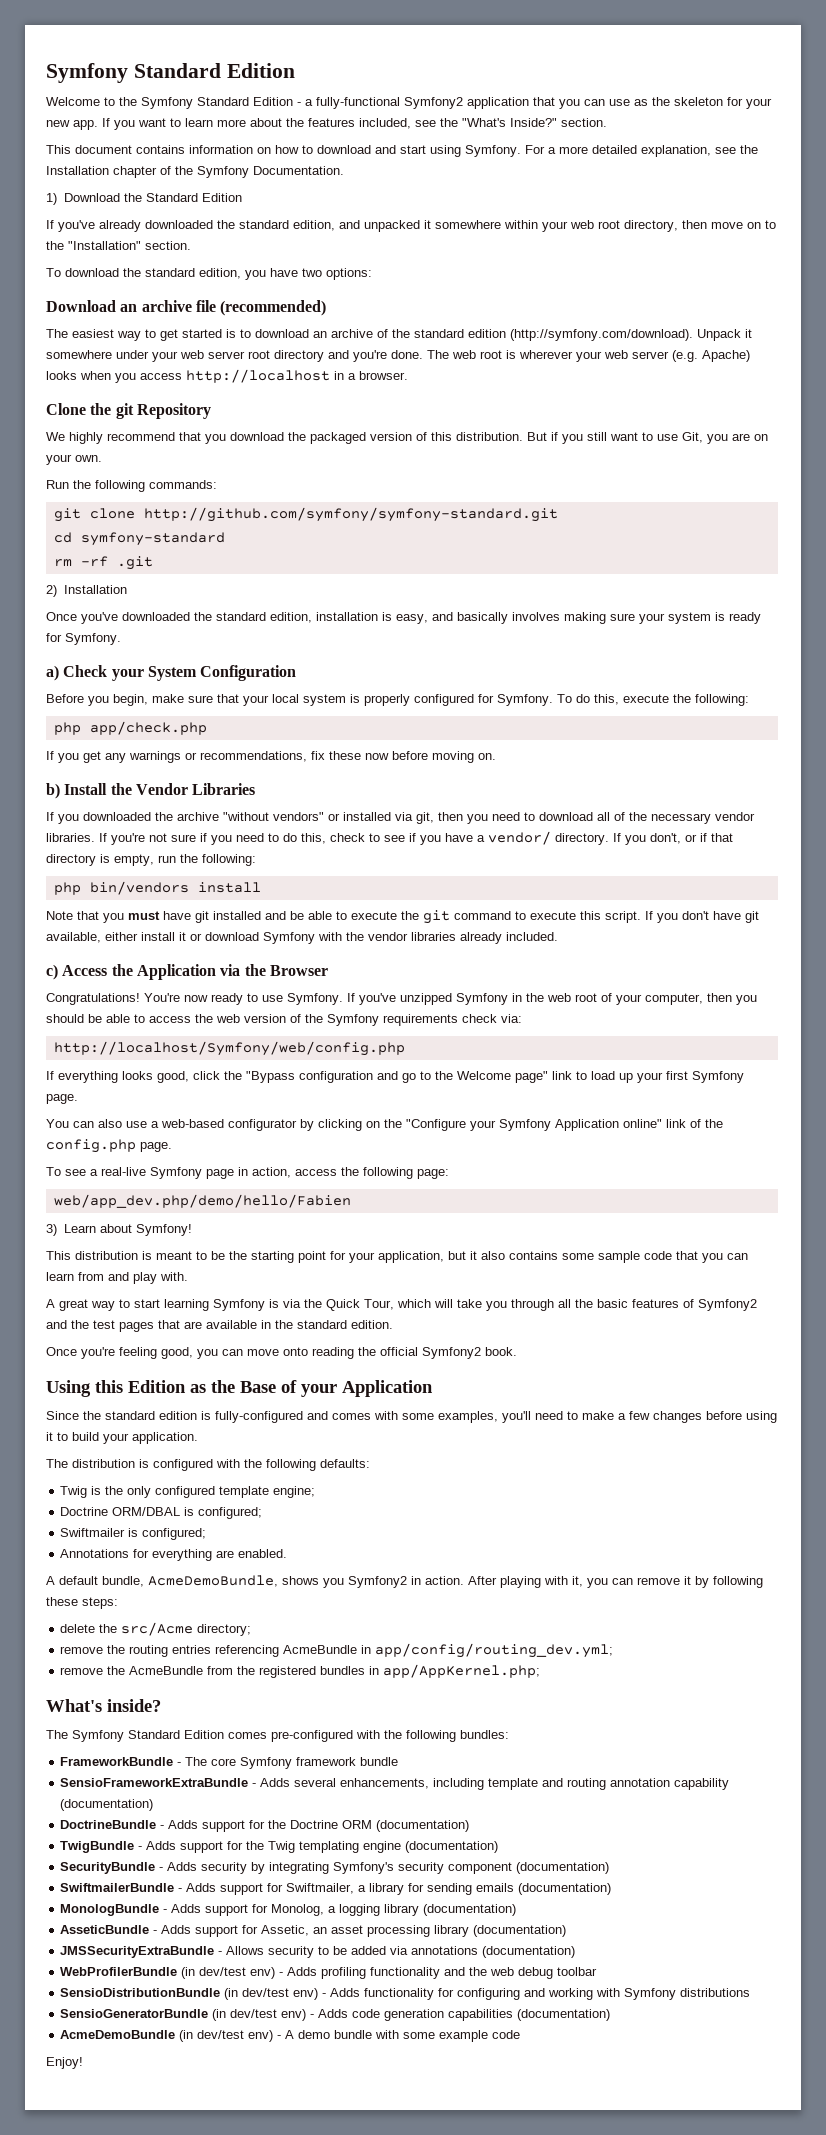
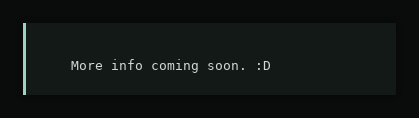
[46,63,295,83] [46,97,772,109] [46,118,607,130] [46,145,758,157] [46,166,344,178] [46,193,242,205] [46,220,776,232] [46,241,191,250] [46,268,372,280] [46,300,327,316] [46,329,752,341] [46,350,750,362] [46,369,408,383] [46,403,211,419] [46,432,768,444] [46,454,102,465] [46,480,217,492] [53,507,558,522] [53,532,225,546] [53,556,153,570] [46,585,127,597] [46,612,761,624] [46,633,121,645] [46,665,297,681] [46,694,749,706] [53,721,207,735] [46,751,496,763] [46,783,256,799] [46,812,755,824] [46,831,733,845] [46,854,256,866] [53,881,261,895] [46,910,759,924] [46,932,558,944] [46,964,328,980] [46,993,757,1005] [46,1014,522,1026] [53,1041,405,1056] [46,1071,744,1083] [46,1094,78,1104] [46,1119,723,1131] [46,1139,172,1153] [46,1167,449,1179] [53,1194,351,1208] [46,1224,192,1236] [46,1251,748,1263] [46,1272,188,1284] [46,1299,757,1311] [46,1320,393,1332] [46,1347,517,1359] [46,1380,433,1397] [46,1411,777,1423] [46,1432,198,1444] [46,1459,370,1471] [60,1486,316,1498] [60,1507,263,1519] [60,1528,207,1540] [60,1549,288,1561] [46,1575,763,1588] [46,1597,118,1609] [60,1622,252,1636] [60,1643,614,1658] [60,1664,541,1678] [46,1699,161,1712] [46,1730,509,1742] [60,1757,399,1769] [60,1778,730,1790] [60,1799,154,1811] [60,1820,470,1832] [60,1841,499,1853] [60,1862,610,1874] [60,1883,612,1895] [60,1904,517,1916] [60,1925,567,1937] [60,1946,576,1958] [60,1967,598,1979] [60,1988,751,2000] [60,2009,611,2021] [60,2030,521,2042] [46,2057,83,2069] Symfony Standard Edition // Welcome to the Symfony Standard Edition - a fully-functional Symfony2 application that you can use as the skeleton for your new app. If you want to learn more about the features included, see the "What's Inside?" section. // This document contains information on how to download and start using Symfony. For a more detailed explanation, see the Installation chapter of the Symfony Documentation. // 1) Download the Standard Edition // If you've already downloaded the standard edition, and unpacked it somewhere within your web root directory, then move on to the "Installation" section. // To download the standard edition, you have two options: // Download an archive file (recommended) // The easiest way to get started is to download an archive of the standard edition (http://symfony.com/download). Unpack it somewhere under your web server root directory and you're done. The web root is wherever your web server (e.g. Apache) looks when you access http://localhost in a browser. // Clone the git Repository // We highly recommend that you download the packaged version of this distribution. But if you still want to use Git, you are on your own. // Run the following commands: // git clone http://github.com/symfony/symfony-standard.git // cd symfony-standard // rm -rf .git // 2) Installation // Once you've downloaded the standard edition, installation is easy, and basically involves making sure your system is ready for Symfony. // a) Check your System Configuration // Before you begin, make sure that your local system is properly configured for Symfony. To do this, execute the following: // php app/check.php // If you get any warnings or recommendations, fix these now before moving on. // b) Install the Vendor Libraries // If you downloaded the archive "without vendors" or installed via git, then you need to download all of the necessary vendor libraries. If you're not sure if you need to do this, check to see if you have a vendor/ directory. If you don't, or if that directory is empty, run the following: // php bin/vendors install // Note that you must have git installed and be able to execute the git command to execute this script. If you don't have git available, either install it or download Symfony with the vendor libraries already included. // c) Access the Application via the Browser // Congratulations! You're now ready to use Symfony. If you've unzipped Symfony in the web root of your computer, then you should be able to access the web version of the Symfony requirements check via: // http://localhost/Symfony/web/config.php // If everything looks good, click the "Bypass configuration and go to the Welcome page" link to load up your first Symfony page. // You can also use a web-based configurator by clicking on the "Configure your Symfony Application online" link of the config.php page. // To see a real-live Symfony page in action, access the following page: // web/app_dev.php/demo/hello/Fabien // 3) Learn about Symfony! // This distribution is meant to be the starting point for your application, but it also contains some sample code that you can learn from and play with. // A great way to start learning Symfony is via the Quick Tour, which will take you through all the basic features of Symfony2 and the test pages that are available in the standard edition. // Once you're feeling good, you can move onto reading the official Symfony2 book. // Using this Edition as the Base of your Application // Since the standard edition is fully-configured and comes with some examples, you'll need to make a few changes before using it to build your application. // The distribution is configured with the following defaults: // Twig is the only configured template engine; // Doctrine ORM/DBAL is configured; // Swiftmailer is configured; // Annotations for everything are enabled. // A default bundle, AcmeDemoBundle, shows you Symfony2 in action. After playing with it, you can remove it by following these steps: // delete the src/Acme directory; // remove the routing entries referencing AcmeBundle in app/config/routing_dev.yml; // remove the AcmeBundle from the registered bundles in app/AppKernel.php; // What's inside? // The Symfony Standard Edition comes pre-configured with the following bundles: // FrameworkBundle - The core Symfony framework bundle // SensioFrameworkExtraBundle - Adds several enhancements, including template and routing annotation capability (documentation) // DoctrineBundle - Adds support for the Doctrine ORM (documentation) // TwigBundle - Adds support for the Twig templating engine (documentation) // SecurityBundle - Adds security by integrating Symfony's security component (documentation) // SwiftmailerBundle - Adds support for Swiftmailer, a library for sending emails (documentation) // MonologBundle - Adds support for Monolog, a logging library (documentation) // AsseticBundle - Adds support for Assetic, an asset processing library (documentation) // JMSSecurityExtraBundle - Allows security to be added via annotations (documentation) // WebProfilerBundle (in dev/test env) - Adds profiling functionality and the web debug toolbar // SensioDistributionBundle (in dev/test env) - Adds functionality for configuring and working with Symfony distributions // SensioGeneratorBundle (in dev/test env) - Adds code generation capabilities (documentation) // AcmeDemoBundle (in dev/test env) - A demo bundle with some example code // Enjoy! -> [71,59,271,73] More info coming soon. :D

